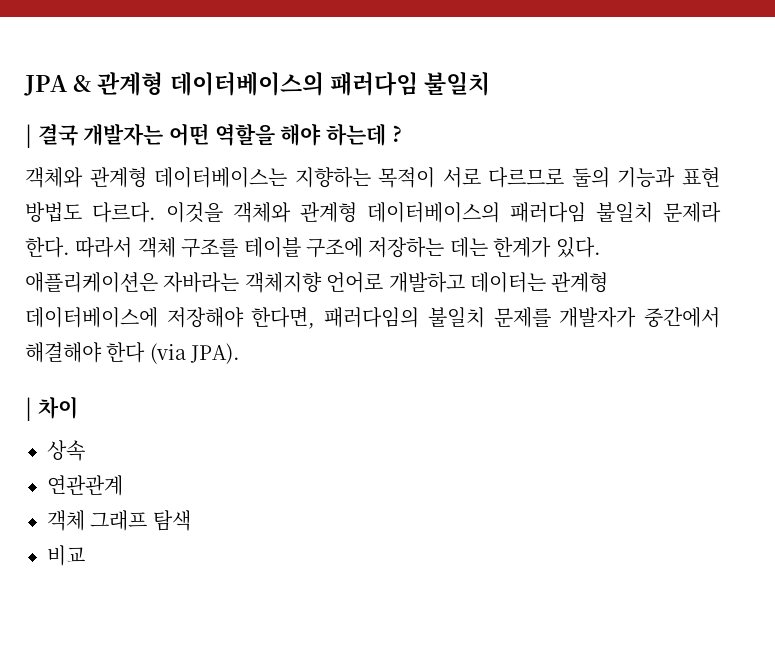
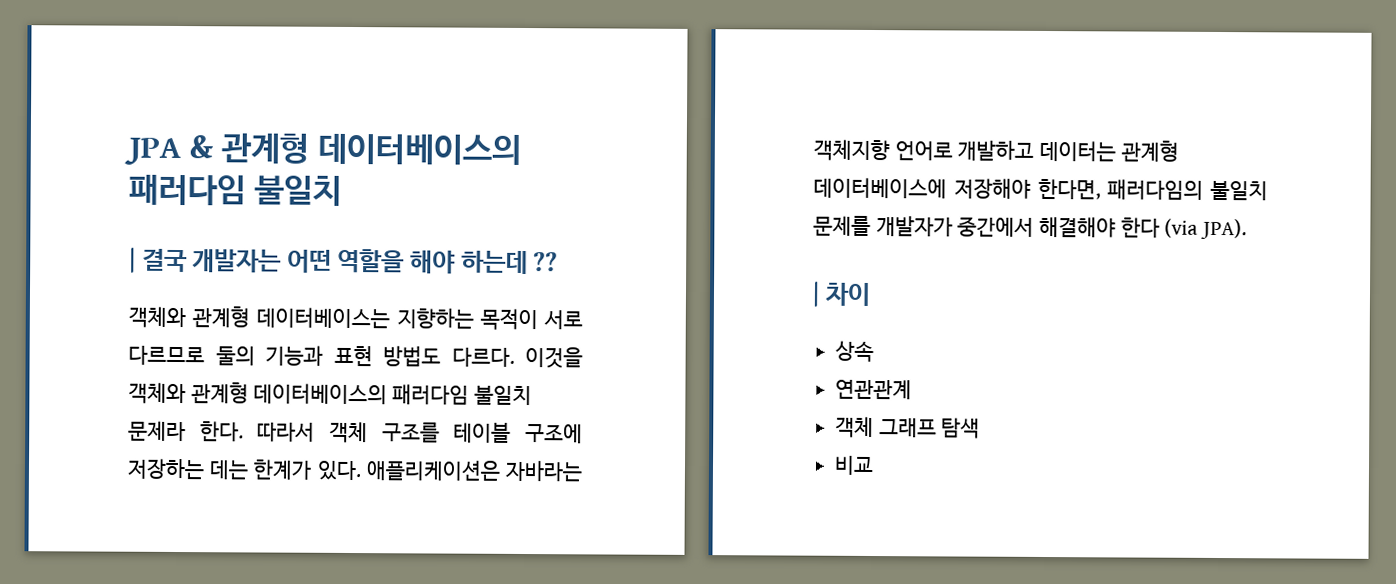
[391,125,402,142] ? -> [533,252,559,272] ??

